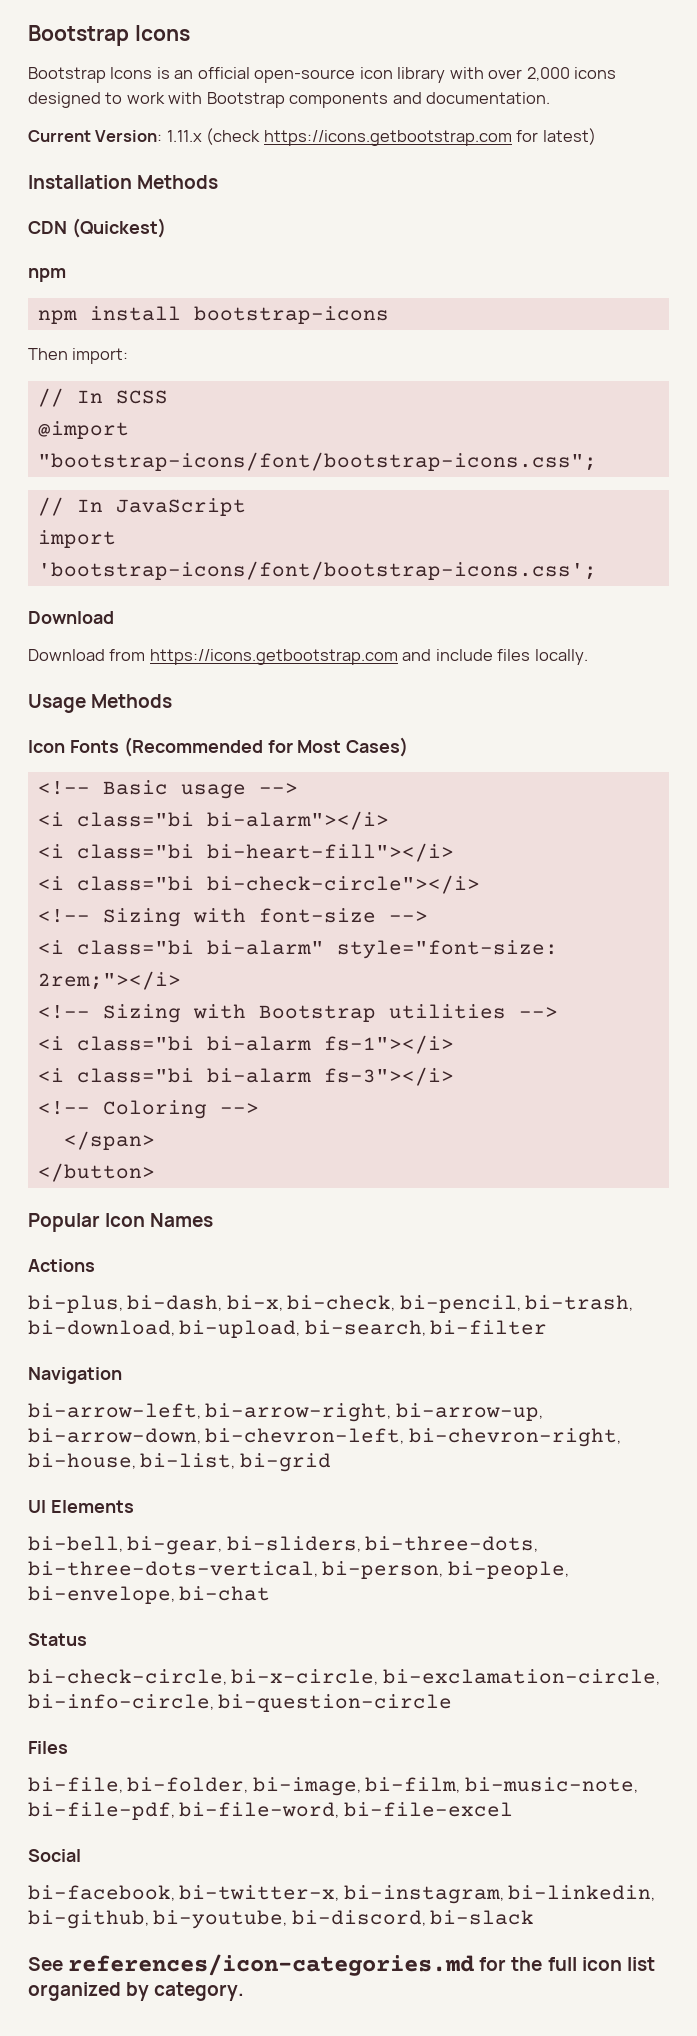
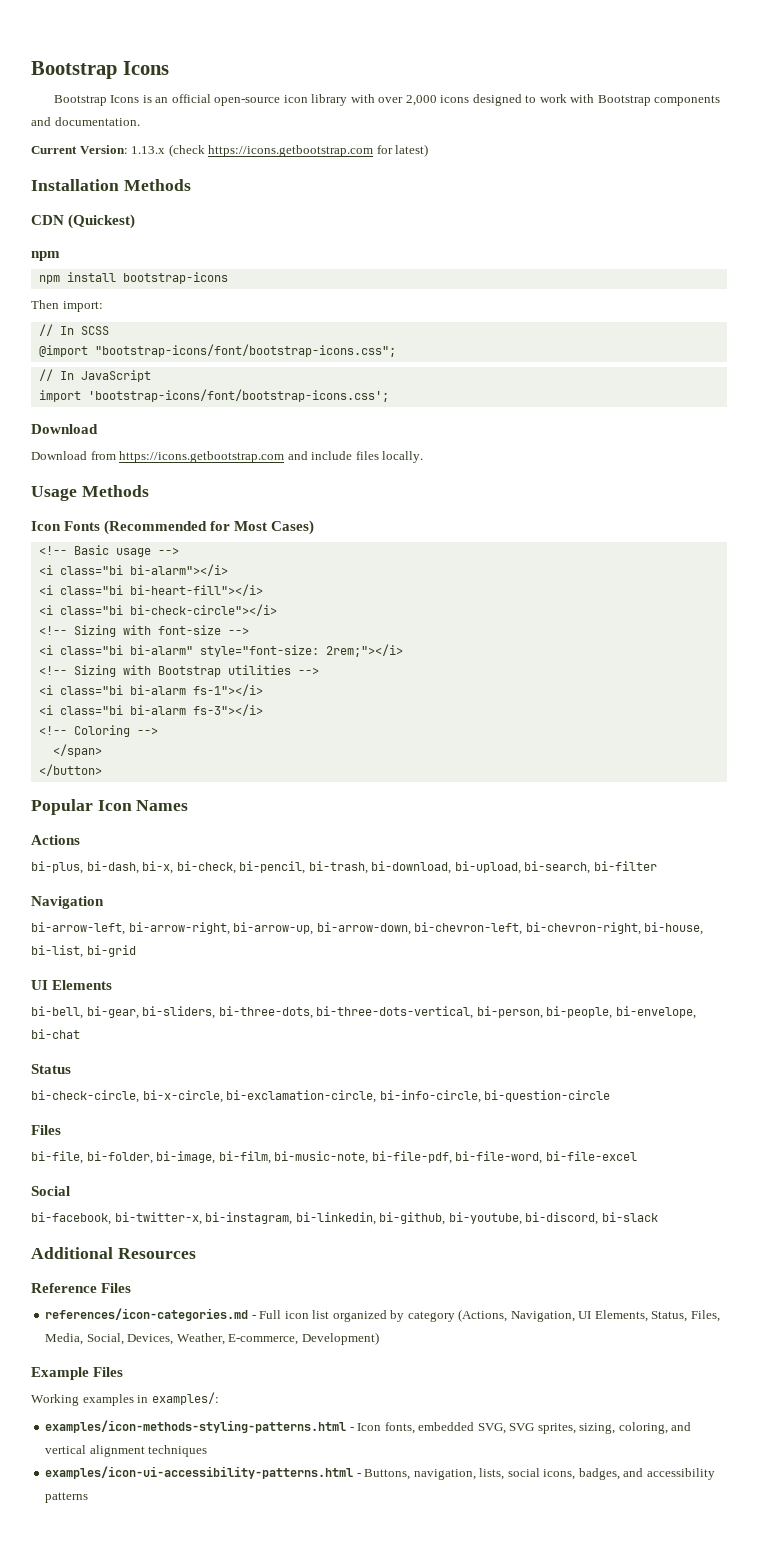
[166,130,202,142] 1.11.x -> [131,146,166,154] 1.13.x
[28,1954,655,1976] [28,1982,245,2001] See references/icon-categories.md for the full icon list organized by category. -> [31,1247,196,1259] [31,1283,132,1293] [45,1308,720,1322] [45,1332,379,1345] [31,1367,124,1380] [31,1392,219,1406] [45,1420,692,1434] [45,1445,208,1457] [45,1466,715,1480] [45,1492,89,1503] Additional Resources // Reference Files // references/icon-categories.md - Full icon list organized by category (Actions, Navigation, UI Elements, Status, Files, Media, Social, Devices, Weather, E-commerce, Development) // Example Files // Working examples in examples/: // examples/icon-methods-styling-patterns.html - Icon fonts, embedded SVG, SVG sprites, sizing, coloring, and vertical alignment techniques // examples/icon-ui-accessibility-patterns.html - Buttons, navigation, lists, social icons, badges, and accessibility patterns

